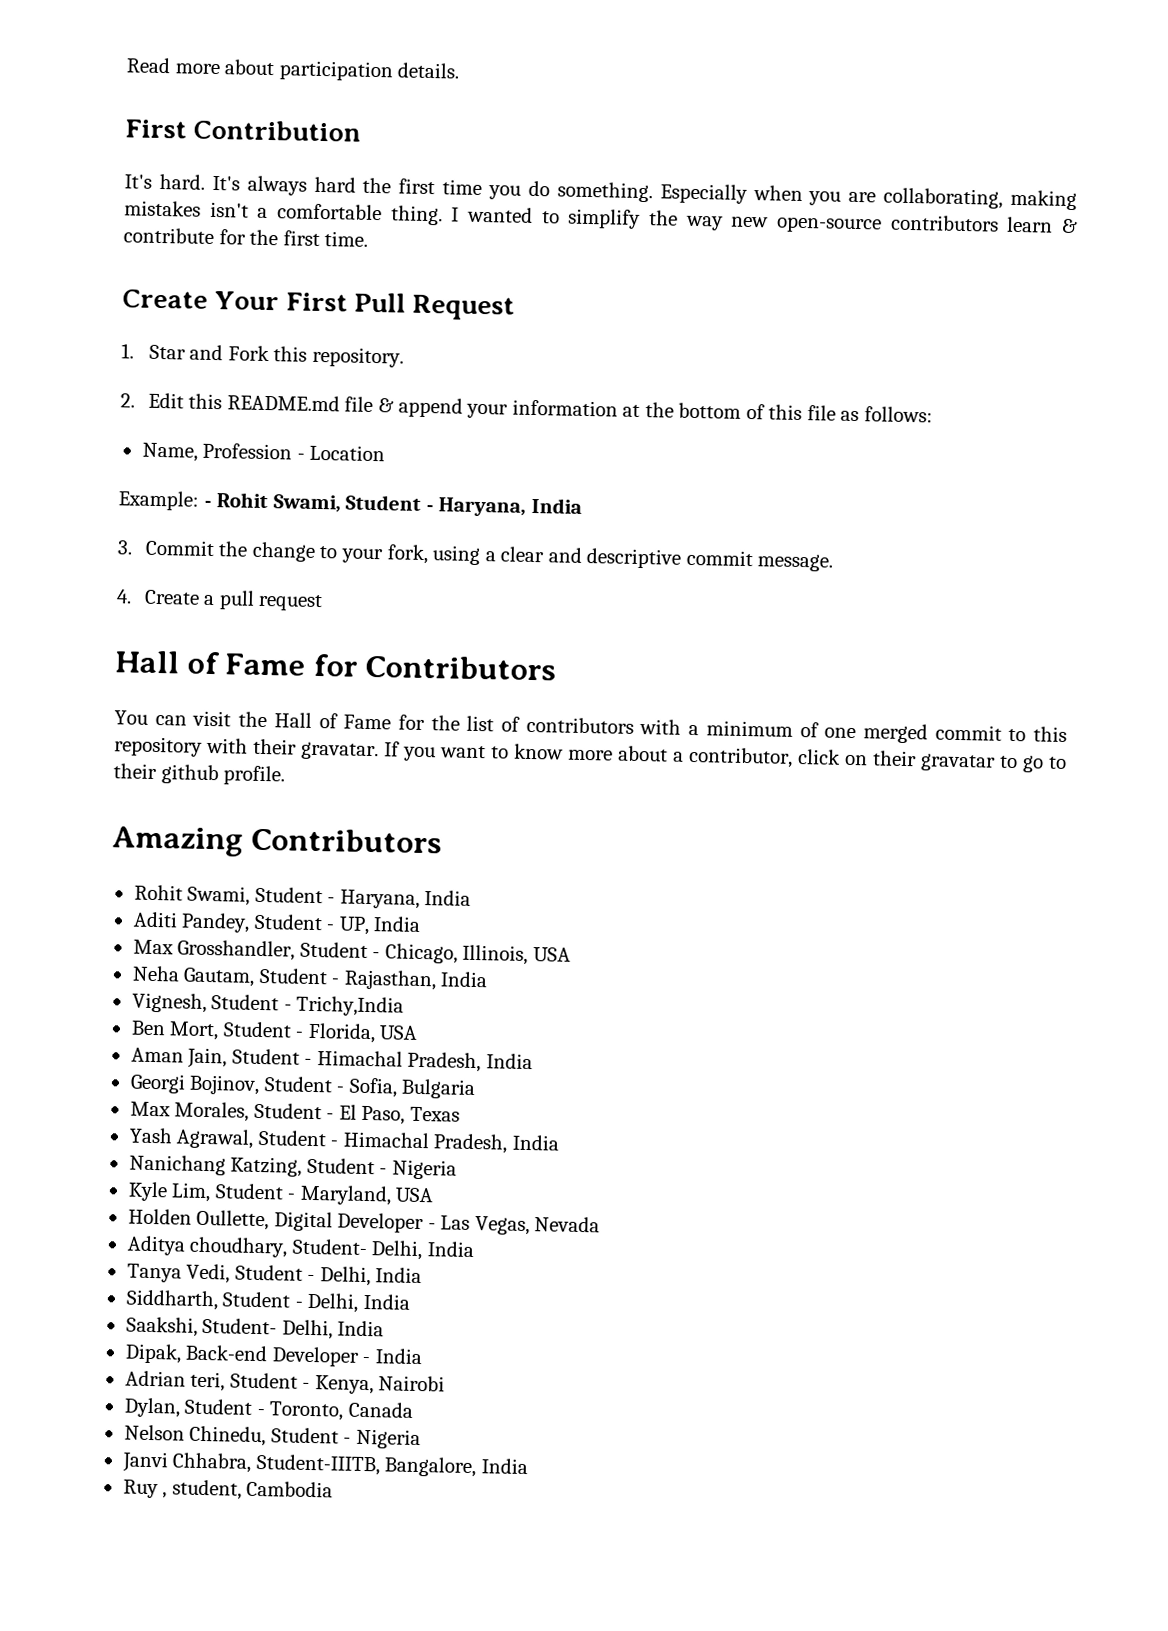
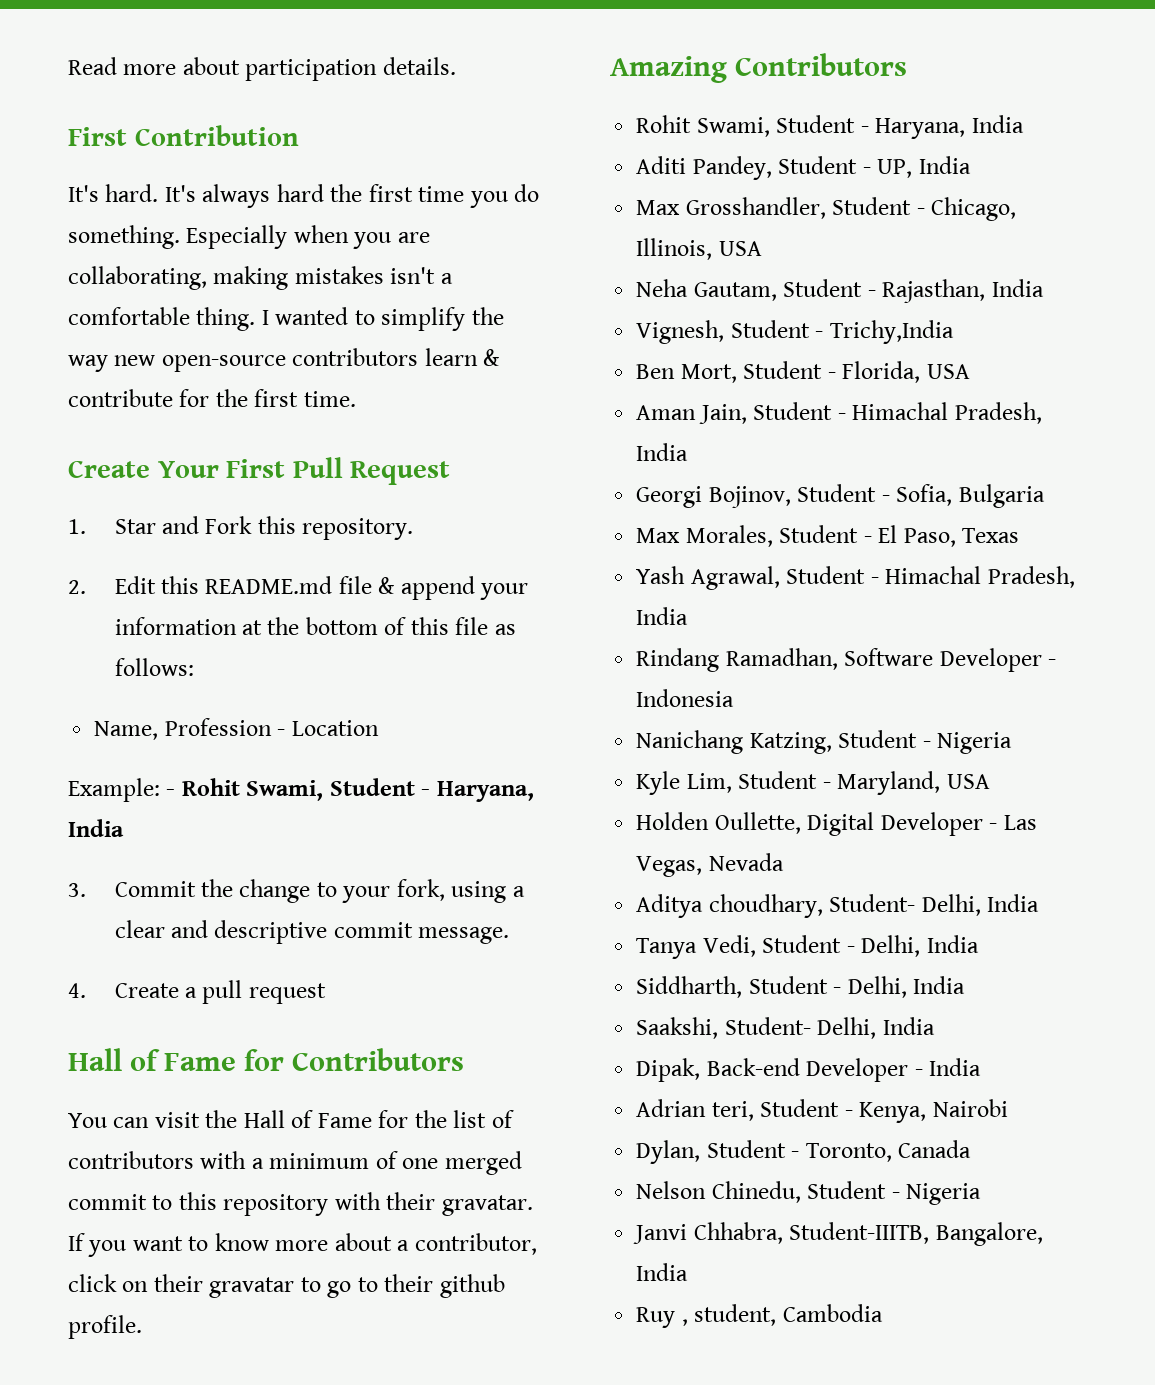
(560, 1142) none -> [636,648,1057,672] [636,689,735,707] // Rindang Ramadhan, Software Developer - Indonesia

